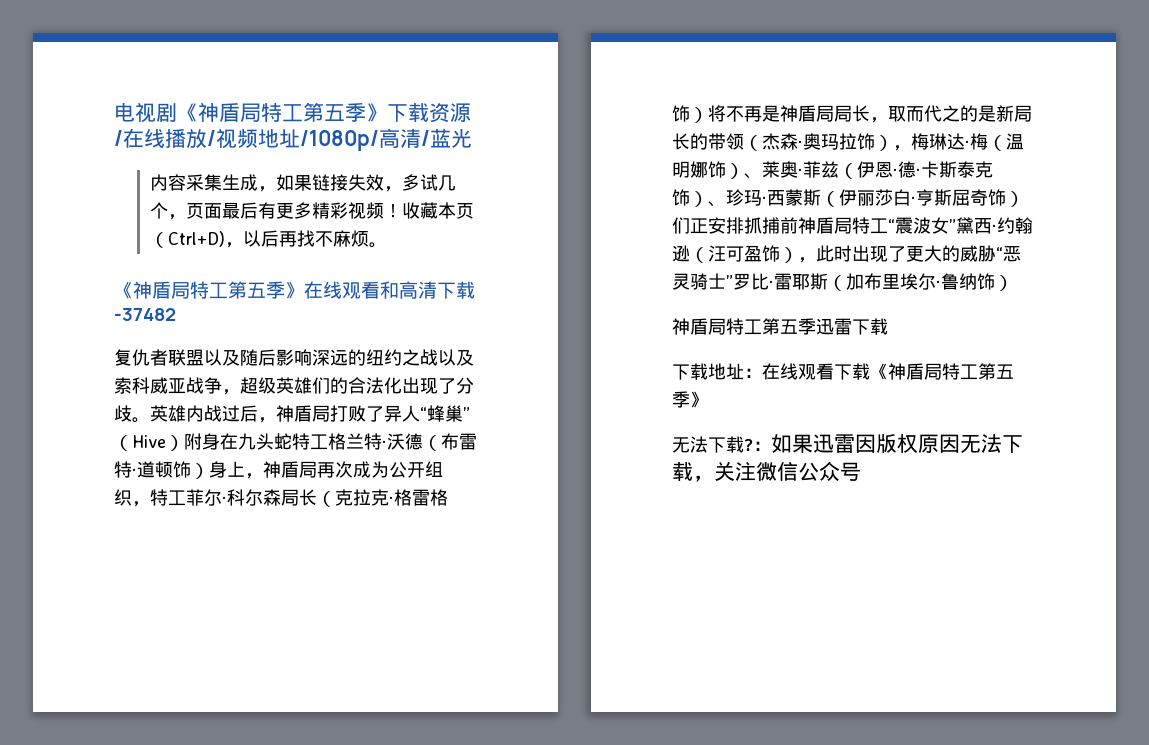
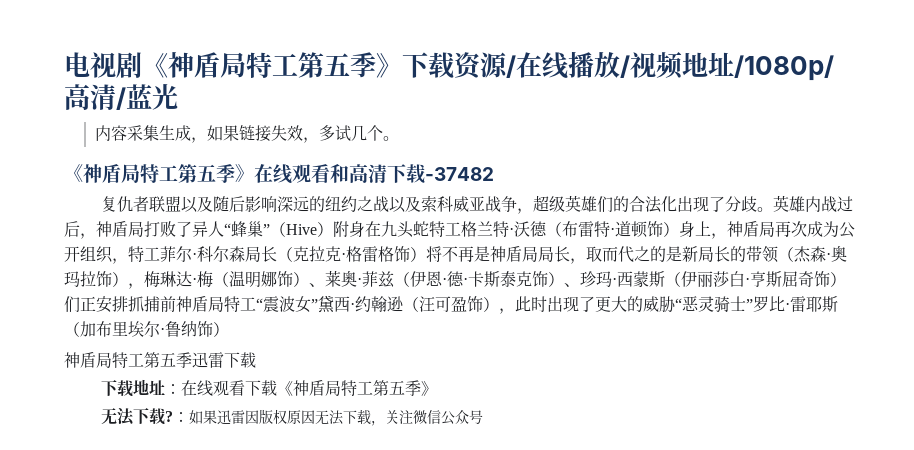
[167,202,474,220] [149,230,369,248] ，页面最后有更多精彩视频！收藏本页（Ctrl+D)，以后再找不麻烦 -> (384, 133) none

